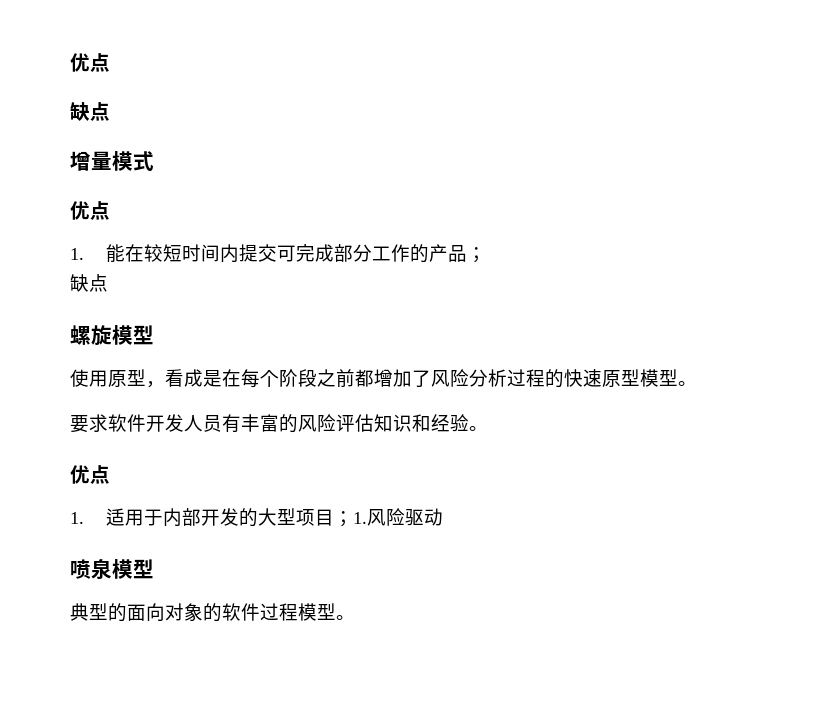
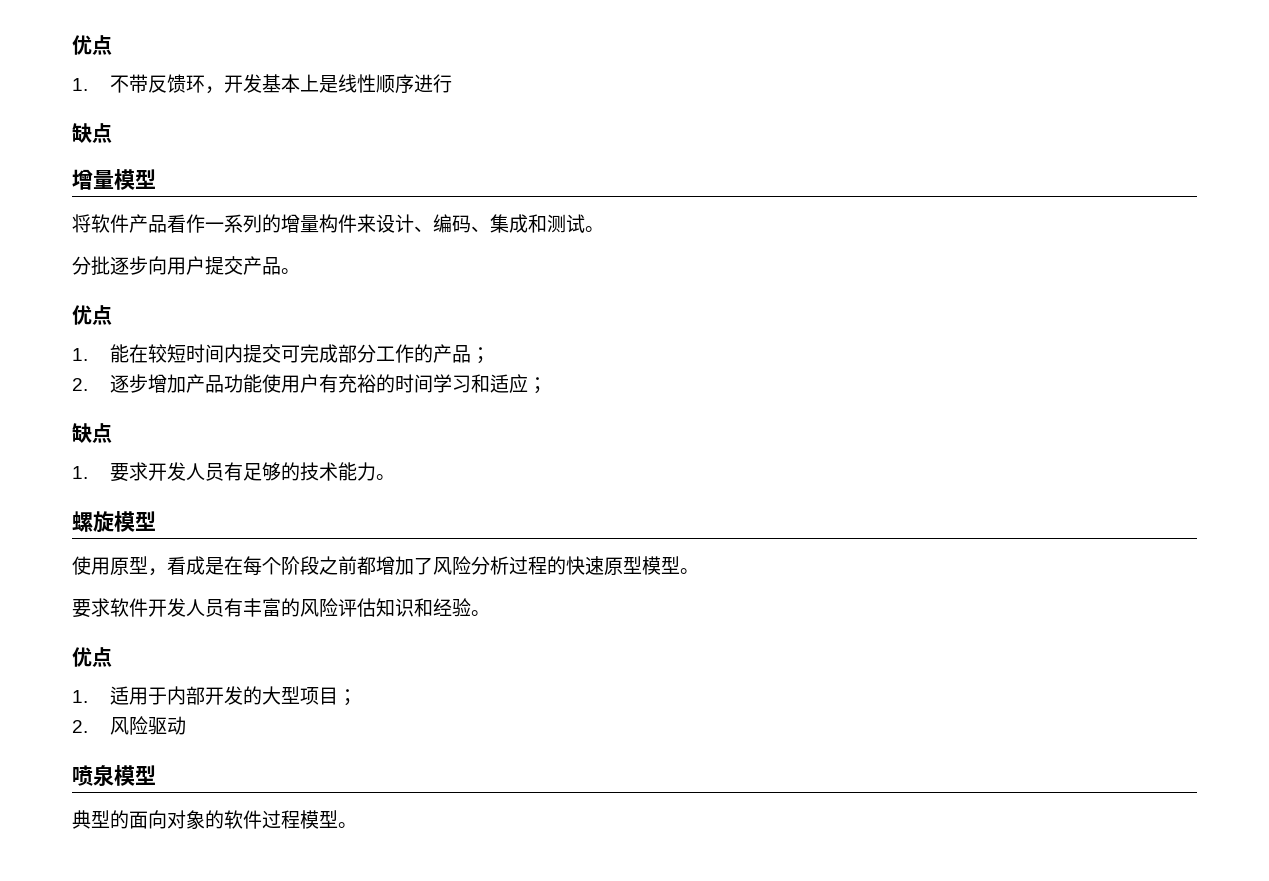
[70,53,110,72] [70,102,110,121] [70,151,154,171] 优点 // 缺点 // 增量模式 -> [72,35,112,55] [72,74,452,94] [72,123,112,143] [72,169,156,190] [72,214,604,233] [72,256,300,276] 优点 // 1.不带反馈环，开发基本上是线性顺序进行 // 缺点 // 增量模型 // 将软件产品看作一系列的增量构件来设计、编码、集成和测试。 // 分批逐步向用户提交产品。
[70,274,108,292] 缺点 -> [72,374,547,394] [72,423,112,443] [72,462,395,482] 2.逐步增加产品功能使用户有充裕的时间学习和适应； // 缺点 // 1.要求开发人员有足够的技术能力。
[353,512,368,524] 1. -> [72,720,88,733] // 2.

